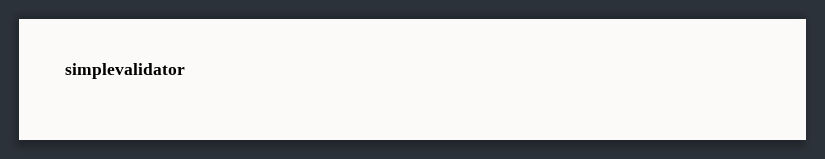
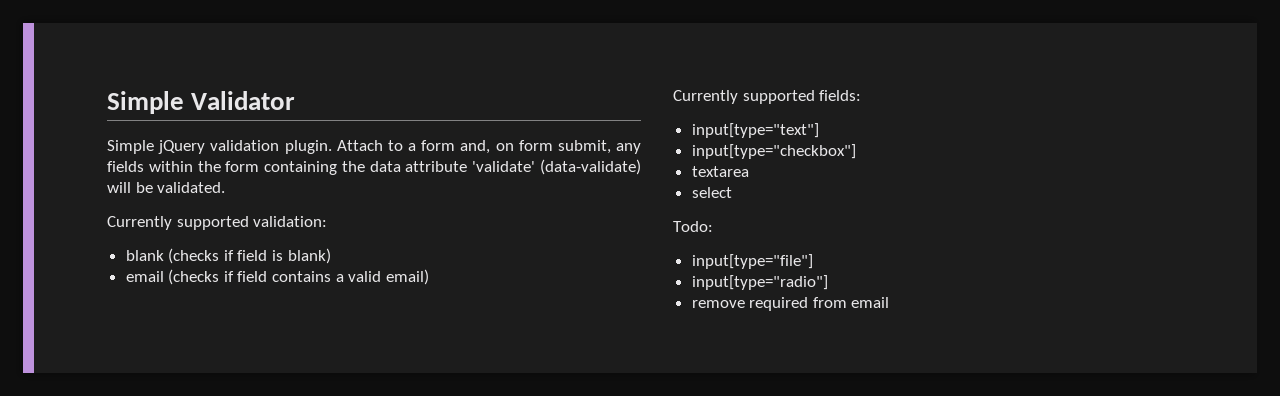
[65,63,185,79] simplevalidator -> [107,91,296,114] [107,140,642,154] [107,159,641,175] [107,182,226,193] [107,216,328,230] [125,248,331,264] [125,269,429,285] [673,90,862,104] [691,123,819,138] [691,144,856,159] [691,166,749,177] [691,187,732,198] [673,221,713,232] [691,254,813,269] [691,275,828,290] [691,297,890,311] Simple Validator // Simple jQuery validation plugin. Attach to a form and, on form submit, any fields within the form containing the data attribute 'validate' (data-validate) will be validated. // Currently supported validation: // blank (checks if field is blank) // email (checks if field contains a valid email) // Currently supported fields: // input[type="text"] // input[type="checkbox"] // textarea // select // Todo: // input[type="file"] // input[type="radio"] // remove required from email

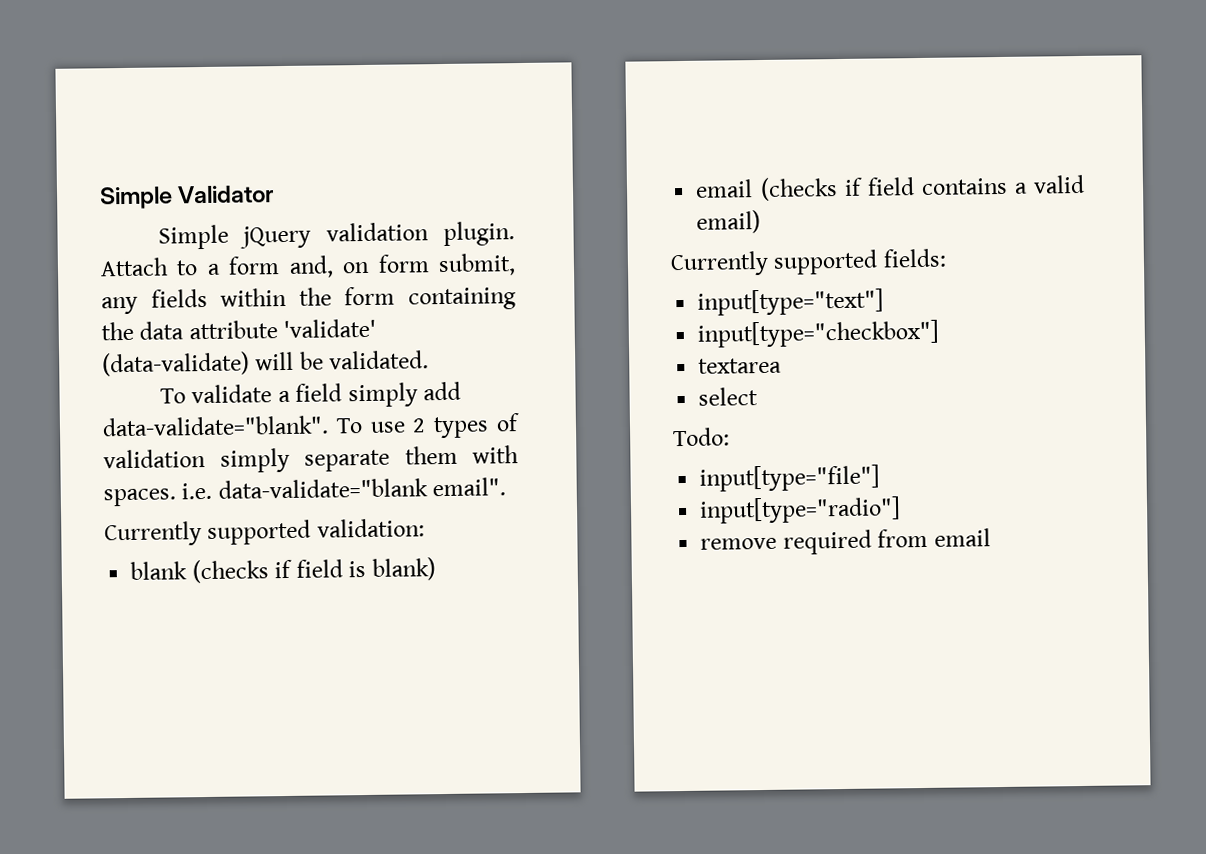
(226, 187) none -> [159,381,462,408] [102,413,520,439] [103,445,519,473] [103,477,507,507] // To validate a field simply add data-validate="blank". To use 2 types of validation simply separate them with spaces. i.e. data-validate="blank email".

